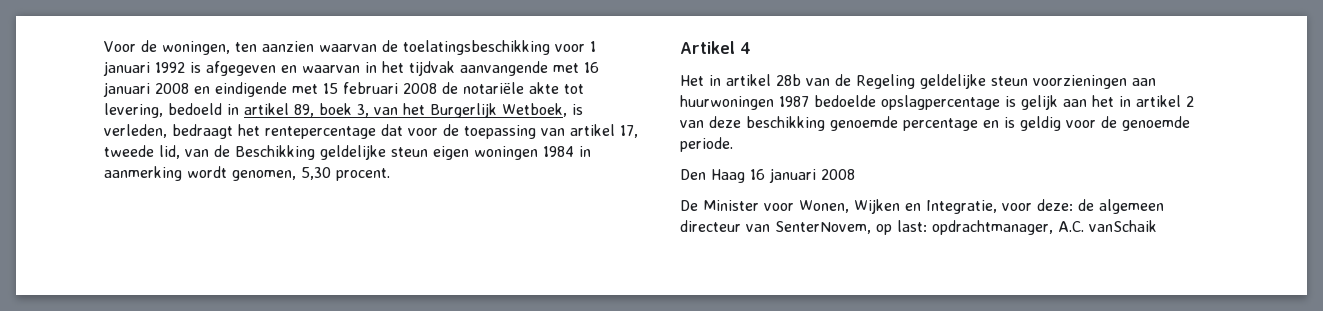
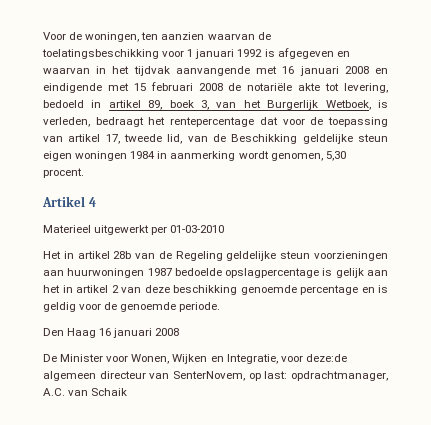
(751, 48) none -> [43,225,225,235] // Materieel uitgewerkt per 01-03-2010
[1037,199,1094,211] deze: de -> [305,354,347,362] deze:de
[1089,220,1157,232] vanSchaik -> [68,388,128,396] van Schaik

